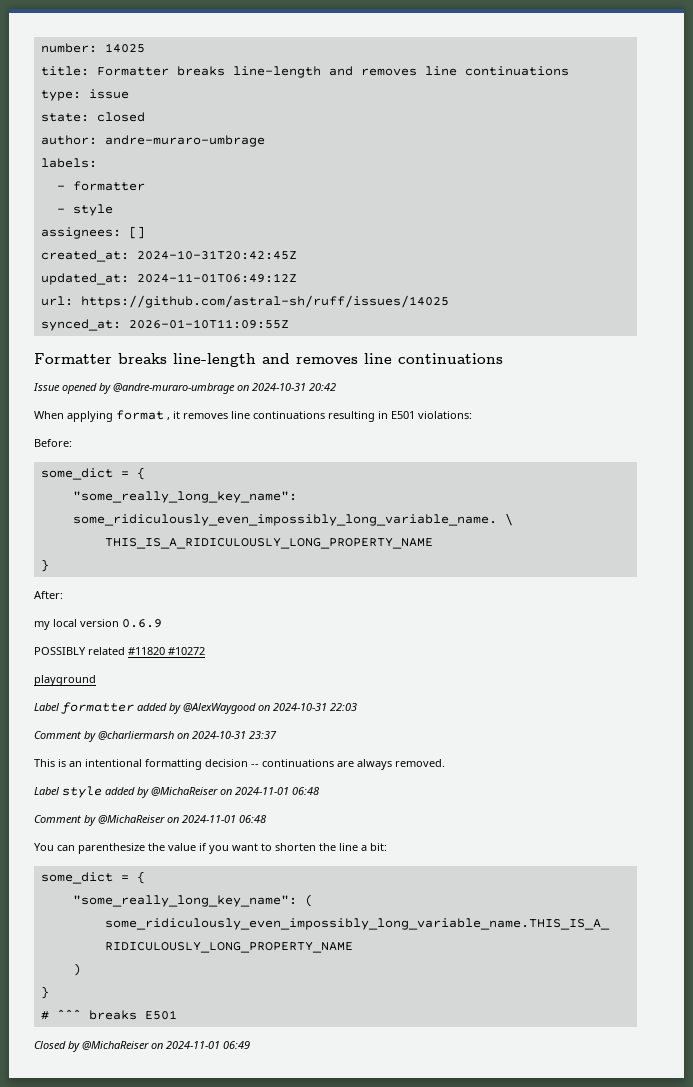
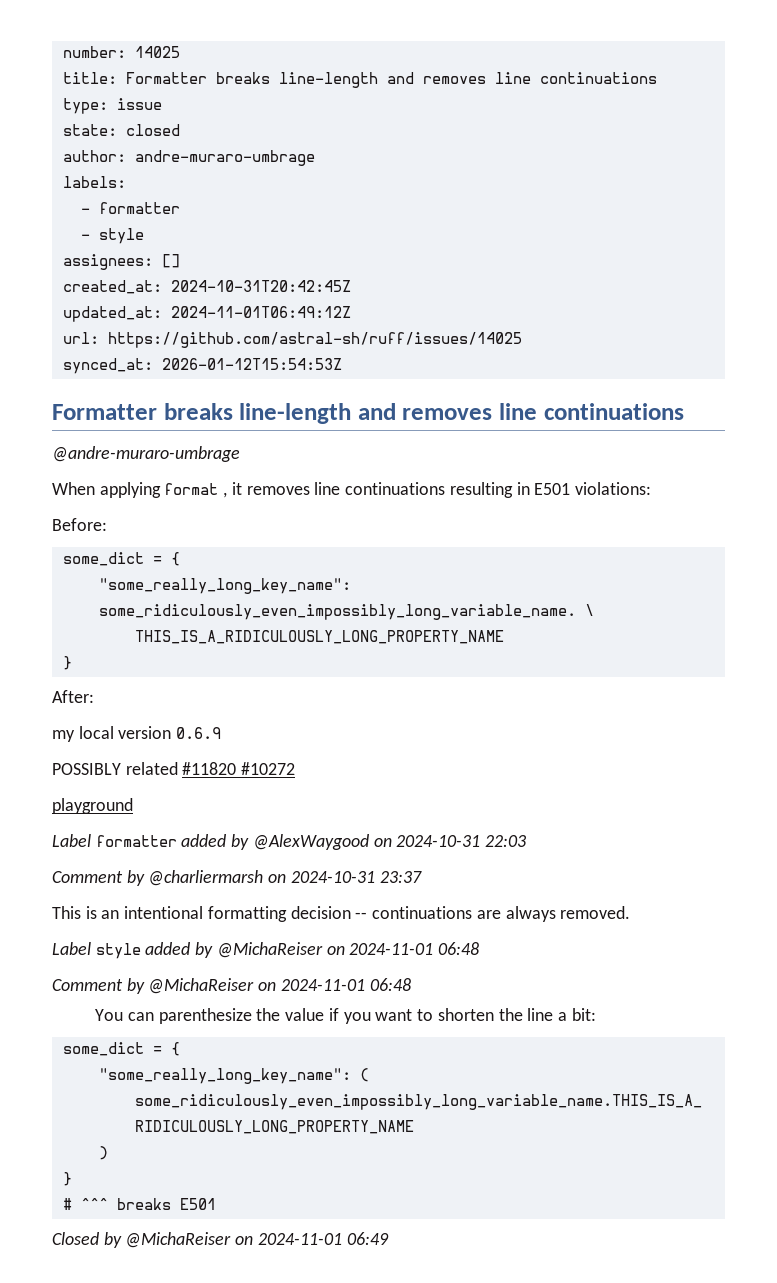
[128,319,289,329] [34,353,503,367] [33,383,336,394] 2026-01-10T11:09:55Z // Formatter breaks line-length and removes line continuations // Issue opened by @andre-muraro-umbrage on 2024-10-31 20:42 -> [161,358,342,370] [52,403,684,424] [52,446,240,462] 2026-01-12T15:54:53Z // Formatter breaks line-length and removes line continuations // @andre-muraro-umbrage

